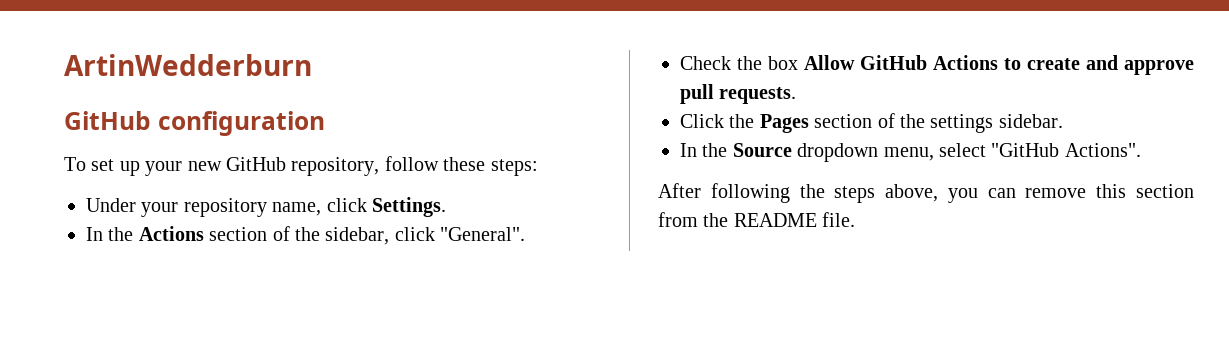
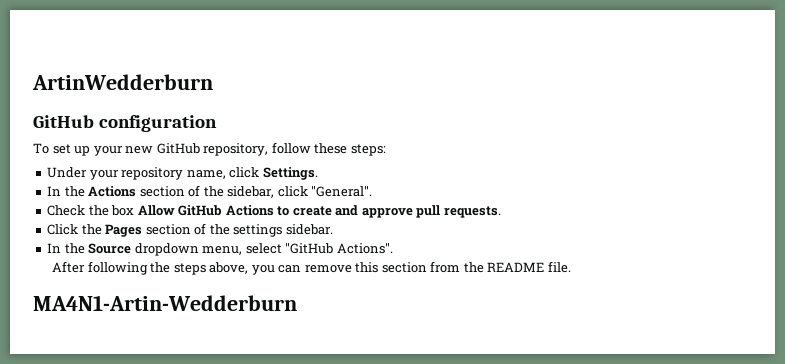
(856, 219) none -> [33,295,297,311] // MA4N1-Artin-Wedderburn

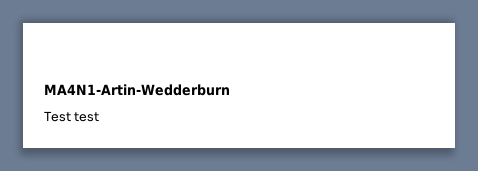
[32,74,213,90] [33,115,217,132] [33,142,386,156] [47,167,318,180] [47,185,373,198] [47,205,501,218] [47,223,333,237] [47,243,393,256] [52,261,571,275] [33,295,297,311] ArtinWedderburn // GitHub configuration // To set up your new GitHub repository, follow these steps: // Under your repository name, click Settings. // In the Actions section of the sidebar, click "General". // Check the box Allow GitHub Actions to create and approve pull requests. // Click the Pages section of the settings sidebar. // In the Source dropdown menu, select "GitHub Actions". // After following the steps above, you can remove this section from the README file. // MA4N1-Artin-Wedderburn -> [44,84,230,96] [44,111,100,122] MA4N1-Artin-Wedderburn // Test test

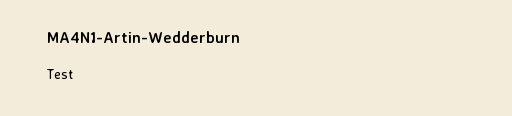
[74,112,100,122] test -> (73, 74) none

